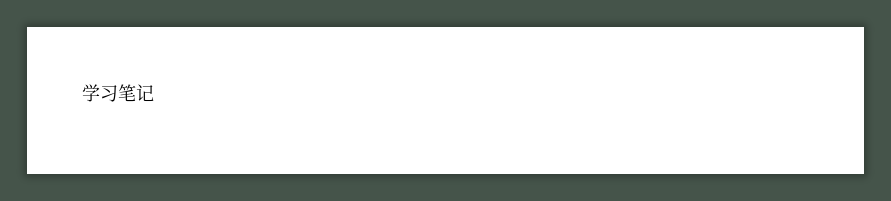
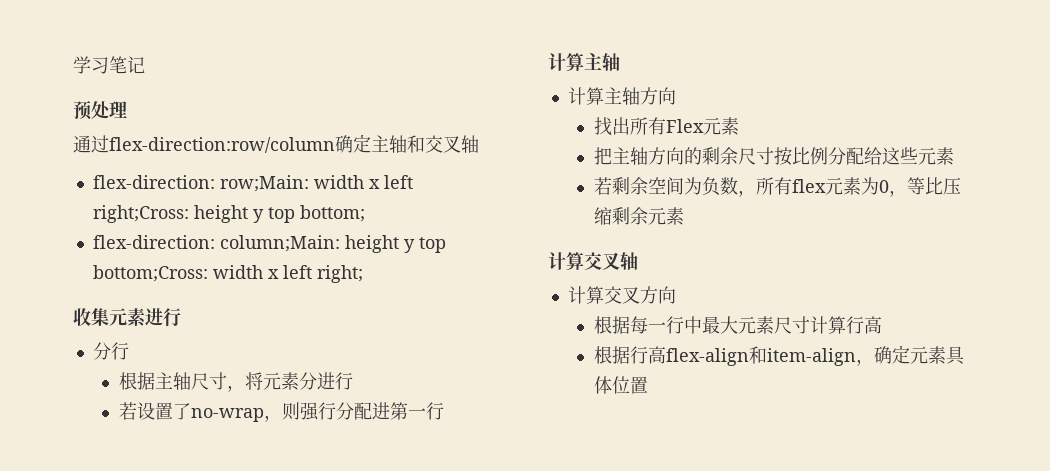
(154, 93) none -> [73,101,127,120] [73,134,479,153] [92,175,413,192] [92,205,365,223] [92,235,446,253] [92,265,363,283] [73,308,181,327] [92,342,129,360] [118,372,353,392] [118,402,444,422] [548,53,620,71] [567,87,676,105] [593,117,739,136] [593,147,954,166] [593,177,961,197] [593,207,684,225] [548,252,638,270] [567,286,676,304] [593,316,882,334] [593,345,965,366] [593,376,648,394] // 预处理 // 通过flex-direction:row/column确定主轴和交叉轴 // flex-direction: row;Main: width x left right;Cross: height y top bottom; // flex-direction: column;Main: height y top bottom;Cross: width x left right; // 收集元素进行 // 分行 // 根据主轴尺寸，将元素分进行 // 若设置了no-wrap，则强行分配进第一行 // 计算主轴 // 计算主轴方向 // 找出所有Flex元素 // 把主轴方向的剩余尺寸按比例分配给这些元素 // 若剩余空间为负数，所有flex元素为0，等比压缩剩余元素 // 计算交叉轴 // 计算交叉方向 // 根据每一行中最大元素尺寸计算行高 // 根据行高flex-align和item-align，确定元素具体位置

